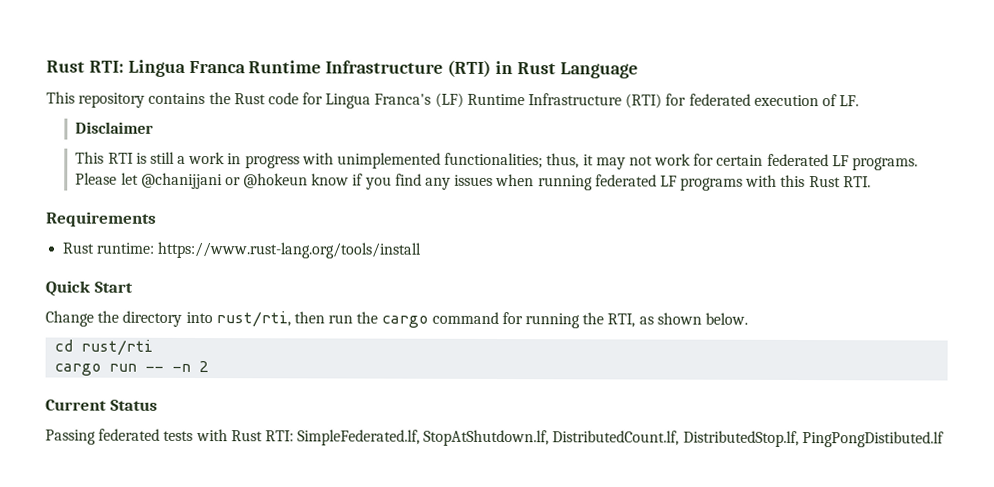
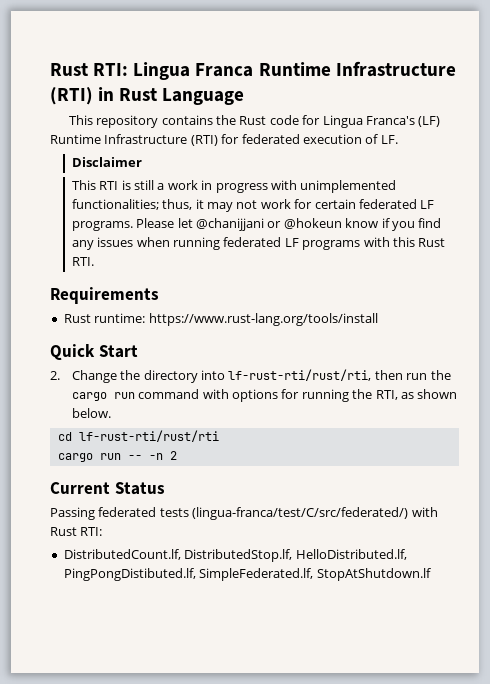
(133, 287) none -> [50,371,60,380] 2.
[215,311,291,328] rust/rti, -> [228,369,372,381] lf-rust-rti/rust/rti,
[431,311,499,325] command -> [113,389,279,402] run command with options
[81,339,154,356] rust/rti -> [78,430,219,442] lf-rust-rti/rust/rti
(194, 435) none -> [192,507,409,520] (lingua-franca/test/C/src/federated/)
[297,429,944,448] SimpleFederated.lf, StopAtShutdown.lf, DistributedCount.lf, DistributedStop.lf, PingPongDistibuted.lf -> [63,549,407,562] [63,568,431,581] // DistributedCount.lf, DistributedStop.lf, HelloDistributed.lf, PingPongDistibuted.lf, SimpleFederated.lf, StopAtShutdown.lf

